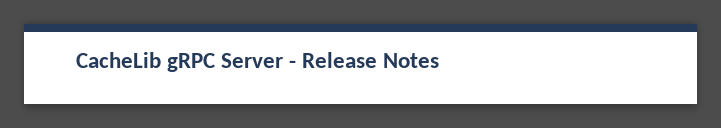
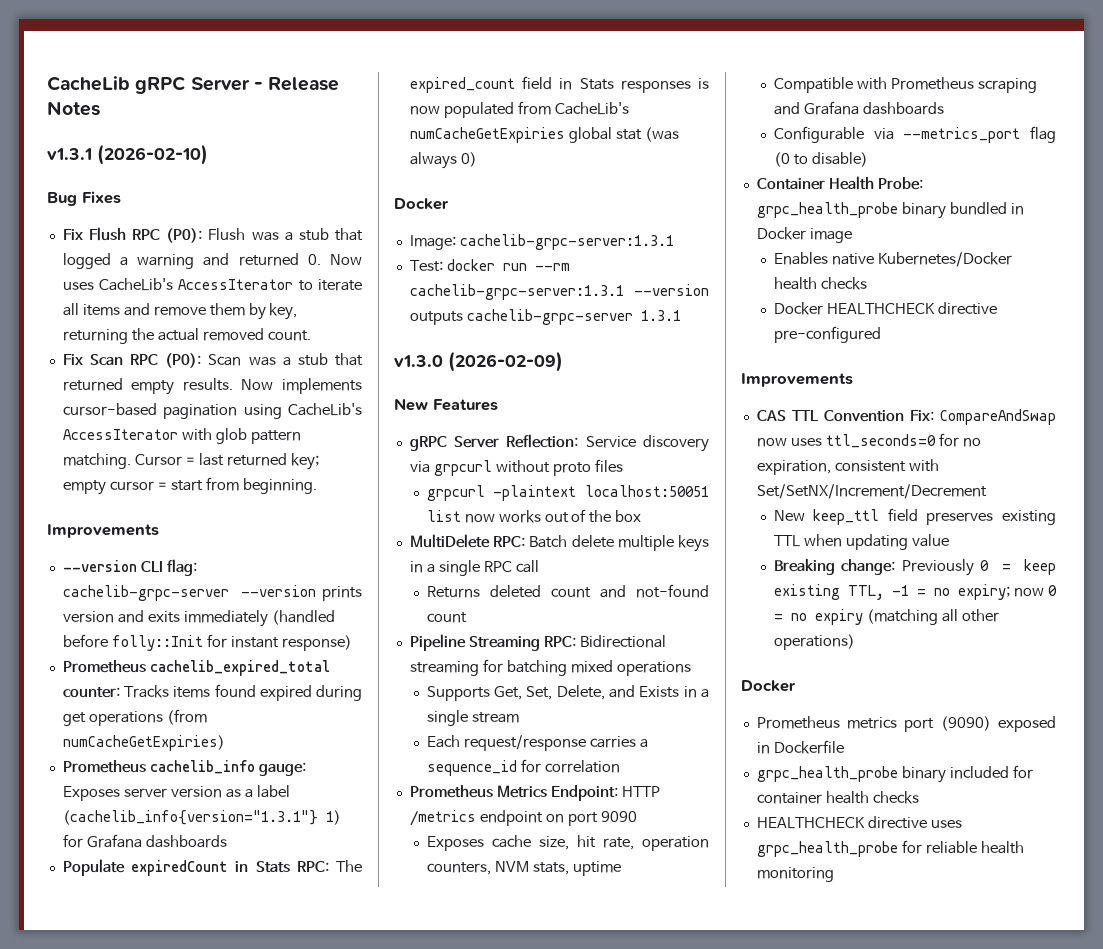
(440, 60) none -> [47,144,208,165] [47,191,121,206] [62,227,363,243] [62,253,363,269] [62,278,362,291] [62,303,298,320] [62,328,311,344] [62,353,363,368] [62,378,362,395] [62,403,362,419] [62,428,301,444] [62,453,319,470] [62,477,317,495] [47,524,159,538] [62,559,197,576] [62,585,362,601] [62,610,335,627] [62,634,352,651] [62,660,330,676] [62,684,362,701] [62,709,207,726] [62,735,225,751] [62,760,306,776] [62,785,290,801] [62,810,341,825] [62,834,227,848] [62,859,363,876] [409,76,709,93] [409,101,629,118] [409,127,679,143] [409,152,477,169] [394,198,449,210] [409,234,674,250] [409,259,570,272] [409,284,709,300] [409,309,681,325] [394,351,563,372] [394,398,498,411] [409,434,709,452] [409,459,623,476] [426,485,709,501] [426,509,642,523] [409,534,709,552] [409,560,539,576] [426,584,709,598] [426,612,467,623] [409,634,666,651] [409,659,691,676] [426,685,709,701] [426,710,519,726] [426,735,648,751] [426,759,620,776] [409,785,660,801] [409,810,637,826] [426,835,709,851] [426,861,621,876] [773,77,1037,93] [773,101,944,115] [773,126,1056,143] [773,152,868,167] [756,176,923,190] [756,202,1024,219] [756,227,852,243] [773,252,1012,267] [773,277,867,290] [773,302,997,315] [773,326,881,343] [741,373,853,387] [756,409,1056,425] [756,433,981,448] [756,459,939,475] [756,484,987,499] [773,508,1056,525] [773,534,949,550] [773,559,1056,576] [773,584,1057,600] [773,609,999,625] [773,634,855,650] [741,680,796,692] [756,716,1056,732] [756,740,844,754] [756,765,1033,783] [756,791,919,804] [756,816,962,829] [756,840,1024,857] [756,867,834,882] // v1.3.1 (2026-02-10) // Bug Fixes // Fix Flush RPC (P0): Flush was a stub that logged a warning and returned 0. Now uses CacheLib's AccessIterator to iterate all items and remove them by key, returning the actual removed count. // Fix Scan RPC (P0): Scan was a stub that returned empty results. Now implements cursor-based pagination using CacheLib's AccessIterator with glob pattern matching. Cursor = last returned key; empty cursor = start from beginning. // Improvements // --version CLI flag: cachelib-grpc-server --version prints version and exits immediately (handled before folly::Init for instant response) // Prometheus cachelib_expired_total counter: Tracks items found expired during get operations (from numCacheGetExpiries) // Prometheus cachelib_info gauge: Exposes server version as a label (cachelib_info{version="1.3.1"} 1) for Grafana dashboards // Populate expiredCount in Stats RPC: The expired_count field in Stats responses is now populated from CacheLib's numCacheGetExpiries global stat (was always 0) // Docker // Image: cachelib-grpc-server:1.3.1 // Test: docker run --rm cachelib-grpc-server:1.3.1 --version outputs cachelib-grpc-server 1.3.1 // v1.3.0 (2026-02-09) // New Features // gRPC Server Reflection: Service discovery via grpcurl without proto files // grpcurl -plaintext localhost:50051 list now works out of the box // MultiDelete RPC: Batch delete multiple keys in a single RPC call // Returns deleted count and not-found count // Pipeline Streaming RPC: Bidirectional streaming for batching mixed operations // Supports Get, Set, Delete, and Exists in a single stream // Each request/response carries a sequence_id for correlation // Prometheus Metrics Endpoint: HTTP /metrics endpoint on port 9090 // Exposes cache size, hit rate, operation counters, NVM stats, uptime // Compatible with Prometheus scraping and Grafana dashboards // Configurable via --metrics_port flag (0 to disable) // Container Health Probe: grpc_health_probe binary bundled in Docker image // Enables native Kubernetes/Docker health checks // Docker HEALTHCHECK directive pre-configured // Improvements // CAS TTL Convention Fix: CompareAndSwap now uses ttl_seconds=0 for no expiration, consistent with Set/SetNX/Increment/Decrement // New keep_ttl field preserves existing TTL when updating value // Breaking change: Previously 0 = keep existing TTL, -1 = no expiry; now 0 = no expiry (matching all other operations) // Docker // Prometheus metrics port (9090) exposed in Dockerfile // grpc_health_probe binary included for container health checks // HEALTHCHECK directive uses grpc_health_probe for reliable health monitoring

